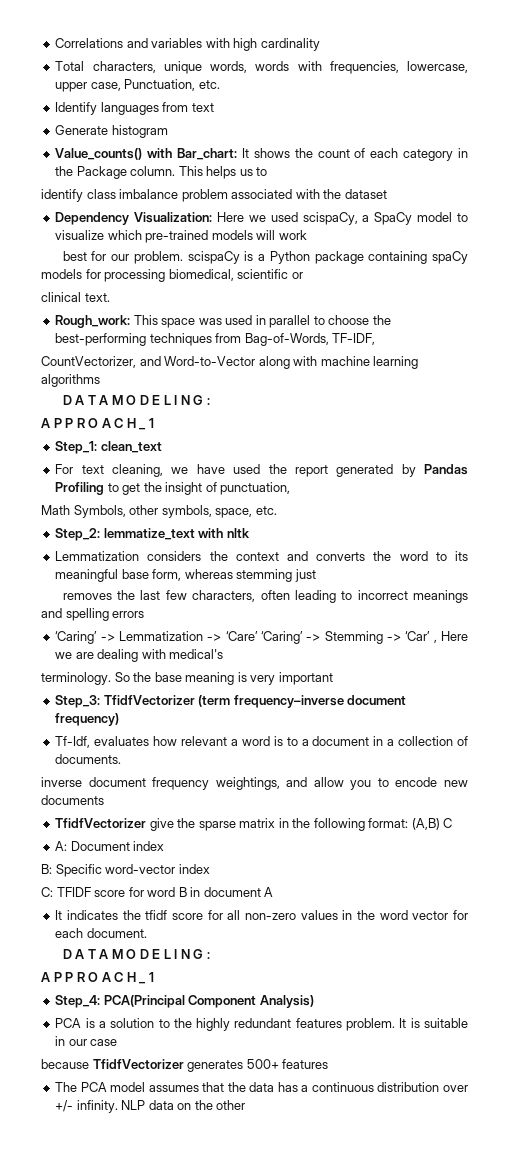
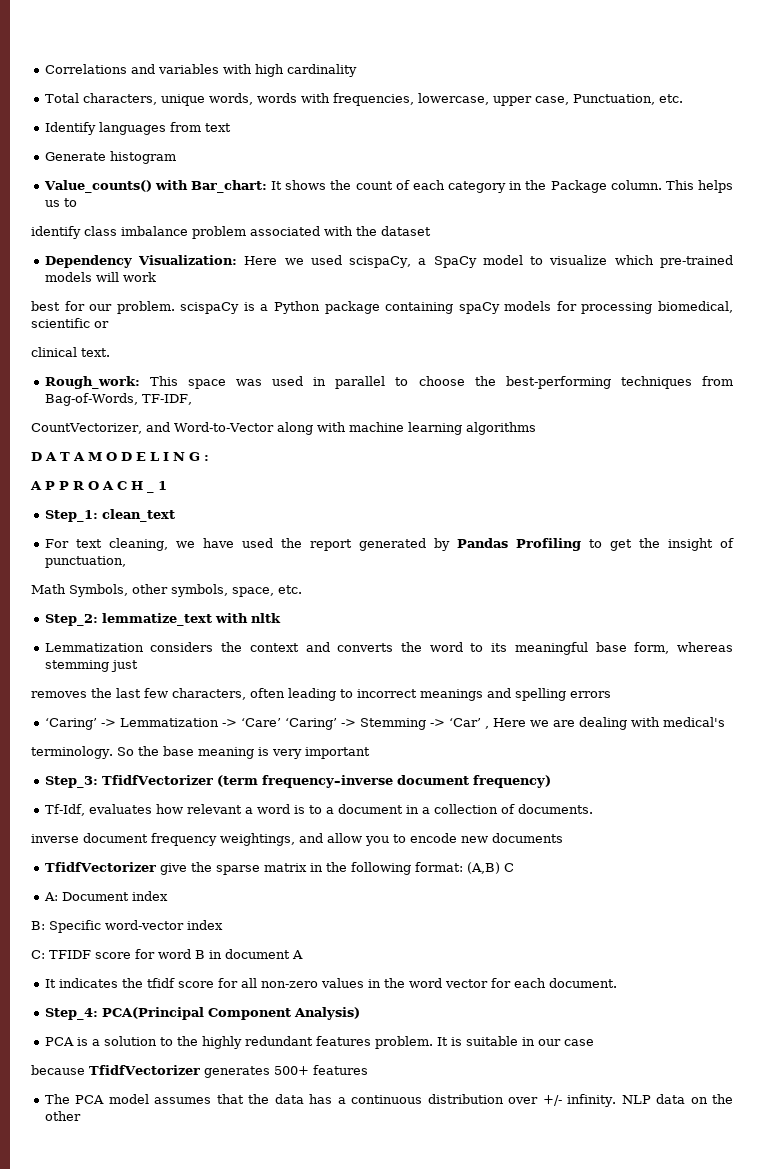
[62,949,210,959] [41,972,136,982] [139,982,147,984] [148,972,154,982] // D A T A M O D E L I N G : // A P P R O A C H _ 1 -> (617, 983) none

